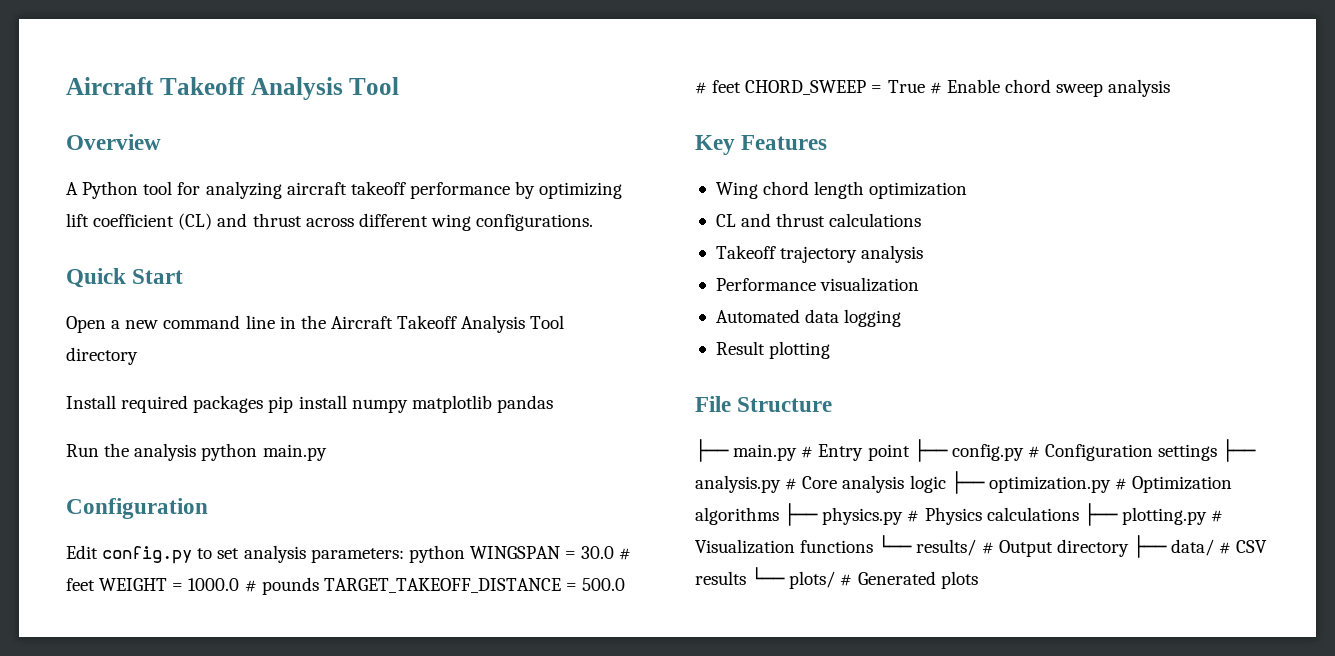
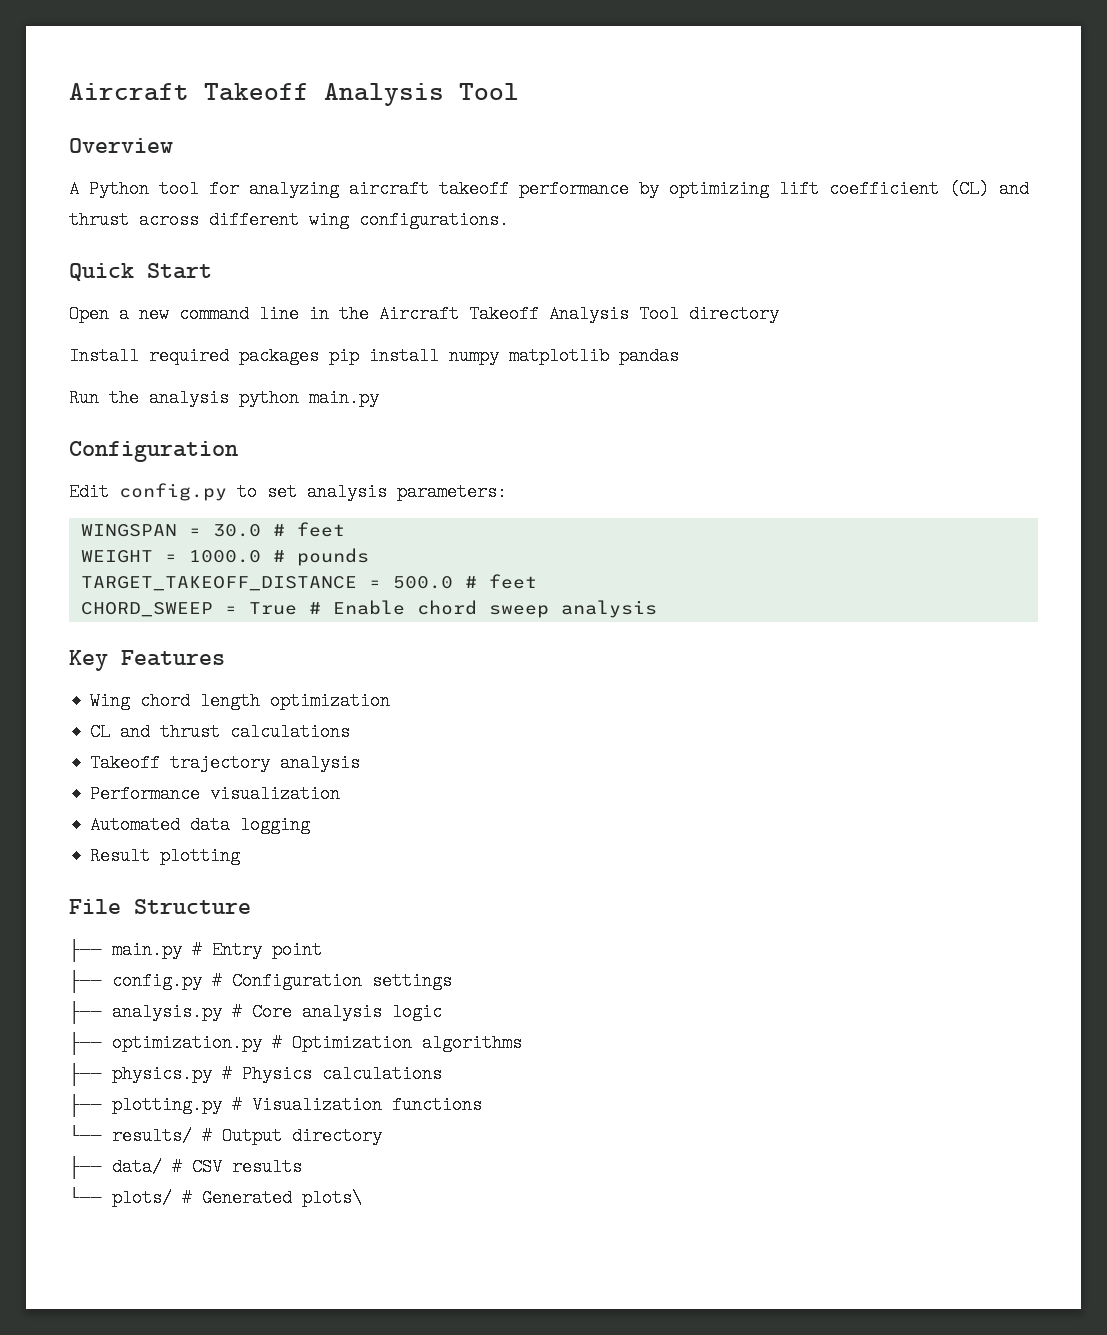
[408,545,465,563] python -> (507, 492) //
(95, 584) none -> (345, 529) //
(319, 586) none -> (369, 557) //
(742, 86) none -> (537, 581) //
(910, 452) none -> (322, 950) //
(1218, 452) none -> (452, 981) //
(946, 484) none -> (442, 1012) //
(779, 516) none -> (522, 1043) //
(1079, 514) none -> (442, 1074) //
(874, 546) none -> (482, 1105) //
(1129, 548) none -> (382, 1136) //
(746, 578) none -> (302, 1167) //
[940,571,978,589] plots -> [302,1189,362,1207] plots\

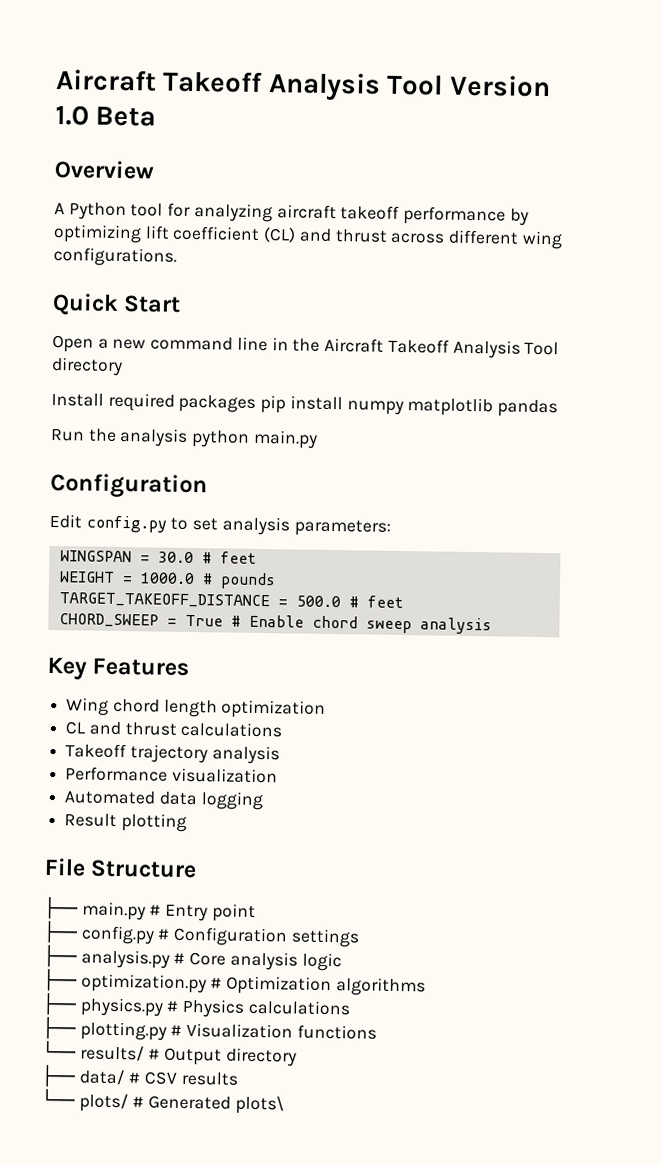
[69,83,519,106] Aircraft Takeoff Analysis Tool -> [56,69,551,101] [55,105,157,127] Aircraft Takeoff Analysis Tool Version 1.0 Beta

